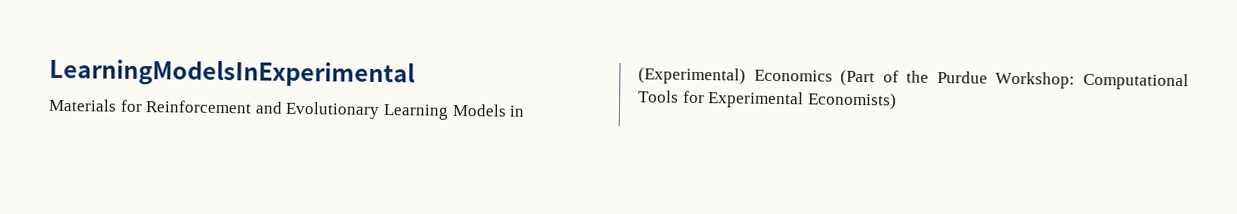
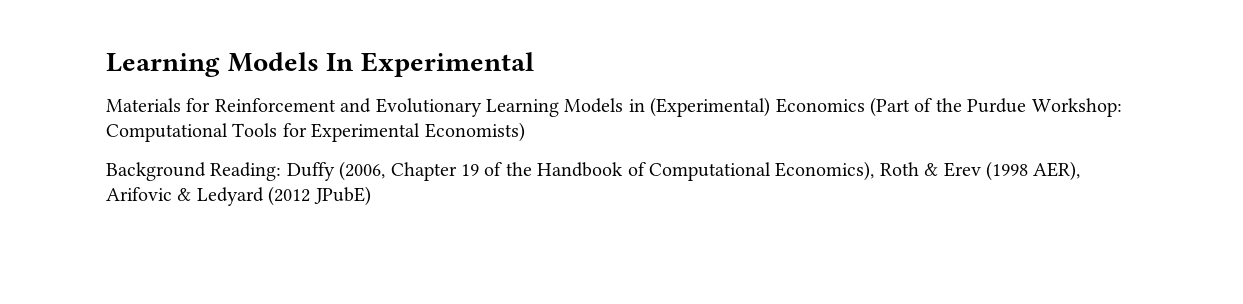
[49,57,415,89] LearningModelsInExperimental -> [106,52,534,77] Learning Models In Experimental
(897, 101) none -> [106,161,1081,181] [106,186,371,206] // Background Reading: Duffy (2006, Chapter 19 of the Handbook of Computational Economics), Roth & Erev (1998 AER), Arifovic & Ledyard (2012 JPubE)

